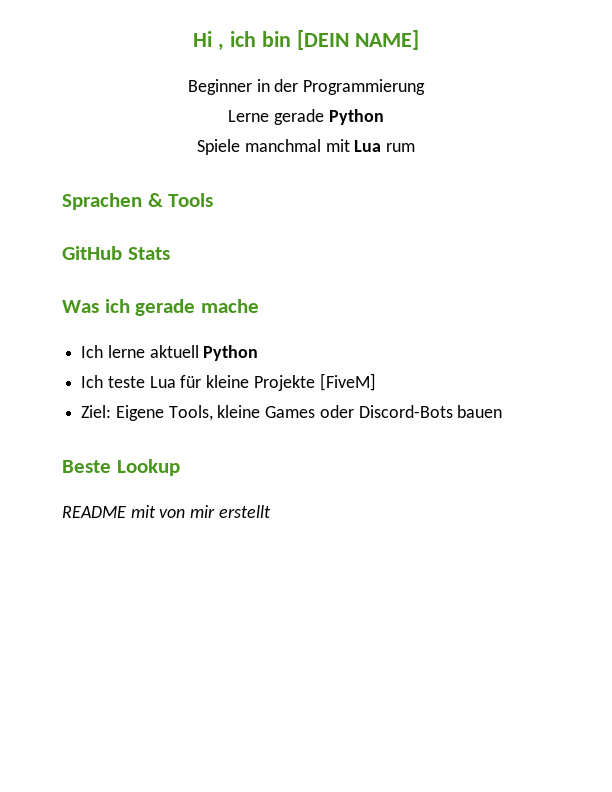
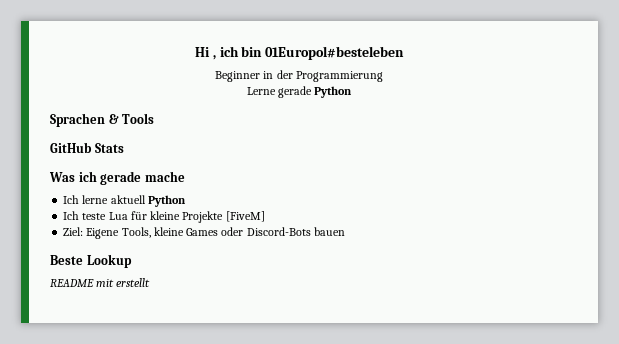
[296,30,419,50] [DEIN NAME] -> [265,46,405,60] 01Europol#besteleben
[197,139,415,155] // Spiele manchmal mit Lua rum -> (353, 92) none
[159,505,216,518] von mir -> (115, 283) none

